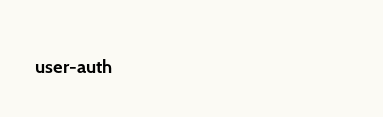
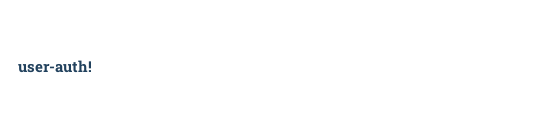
[35,59,112,73] user-auth -> [18,60,92,73] user-auth!

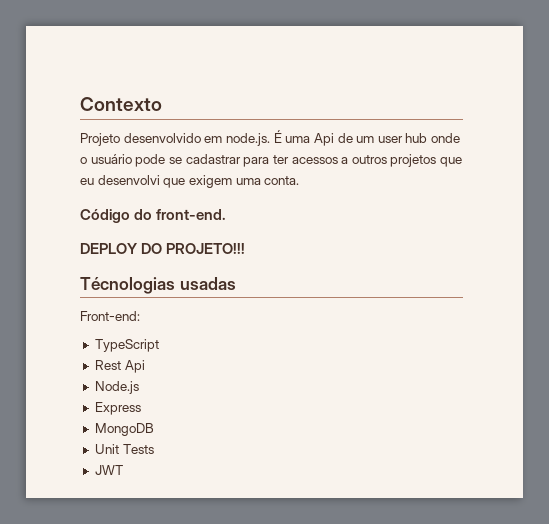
[18,60,92,73] user-auth! -> [80,97,162,111] [80,130,461,146] [80,154,463,167] [80,175,300,188] [80,209,227,223] [80,243,246,254] [80,277,236,294] [80,311,140,321] [94,339,159,352] [94,360,145,373] [94,381,139,394] [94,402,141,415] [94,423,154,436] [94,444,154,454] [94,465,123,475] Contexto // Projeto desenvolvido em node.js. É uma Api de um user hub onde o usuário pode se cadastrar para ter acessos a outros projetos que eu desenvolvi que exigem uma conta. // Código do front-end. // DEPLOY DO PROJETO!!! // Técnologias usadas // Front-end: // TypeScript // Rest Api // Node.js // Express // MongoDB // Unit Tests // JWT

